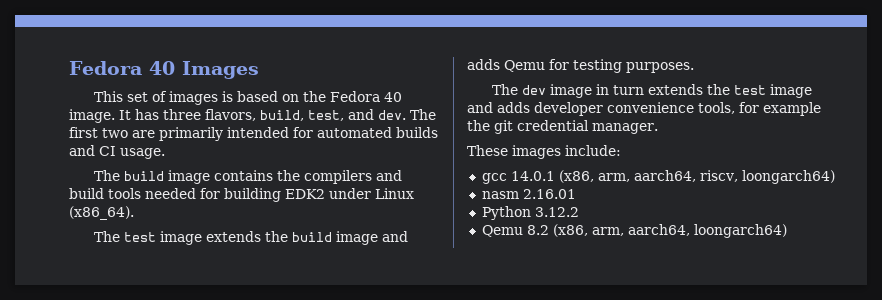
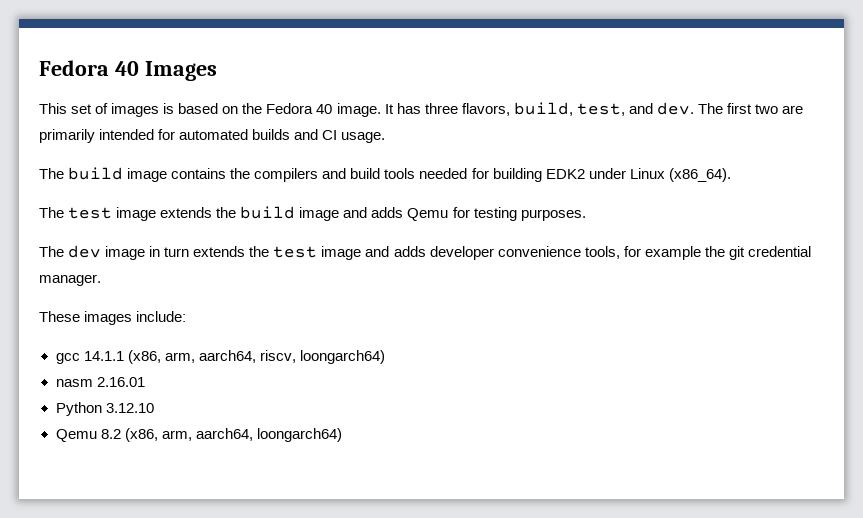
[510,171,555,181] 14.0.1 -> [83,351,124,361] 14.1.1
[534,207,579,217] 3.12.2 -> [105,403,154,413] 3.12.10

